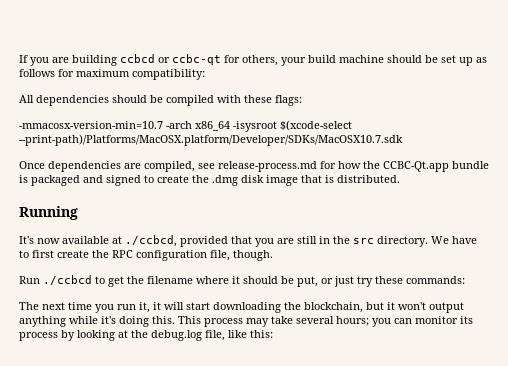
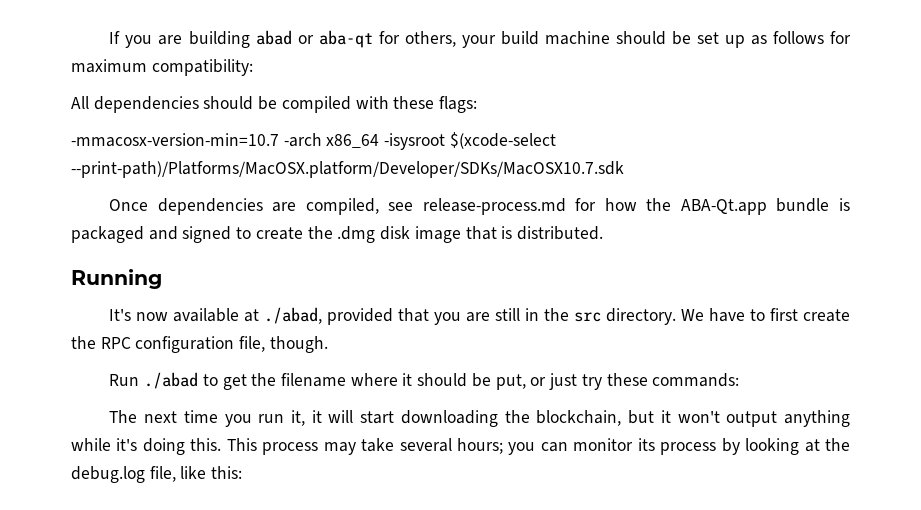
[120,54,221,65] ccbcd or ccbc-qt -> [255,30,373,48] abad or aba-qt
[383,161,449,172] CCBC-Qt.app -> [680,199,767,215] ABA-Qt.app
[125,235,177,247] ./ccbcd, -> [264,307,323,324] ./abad,
[43,275,92,285] ./ccbcd -> [144,372,199,389] ./abad

